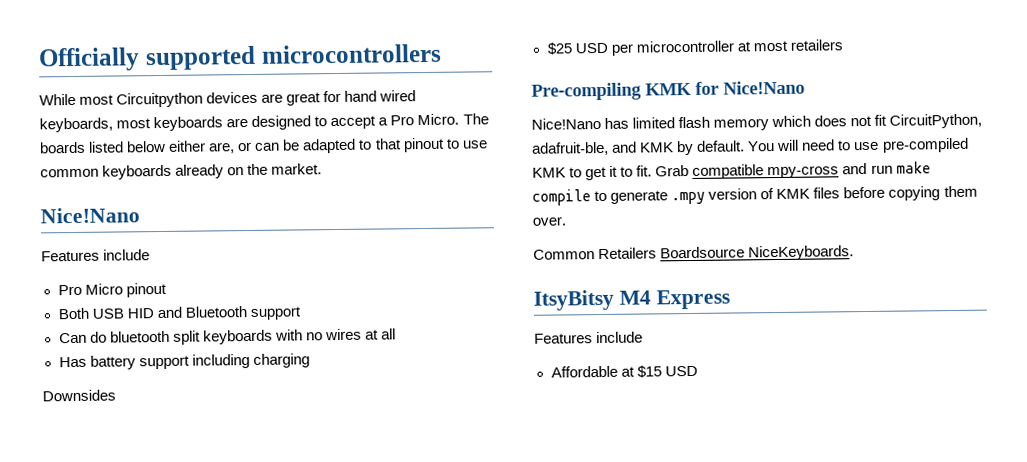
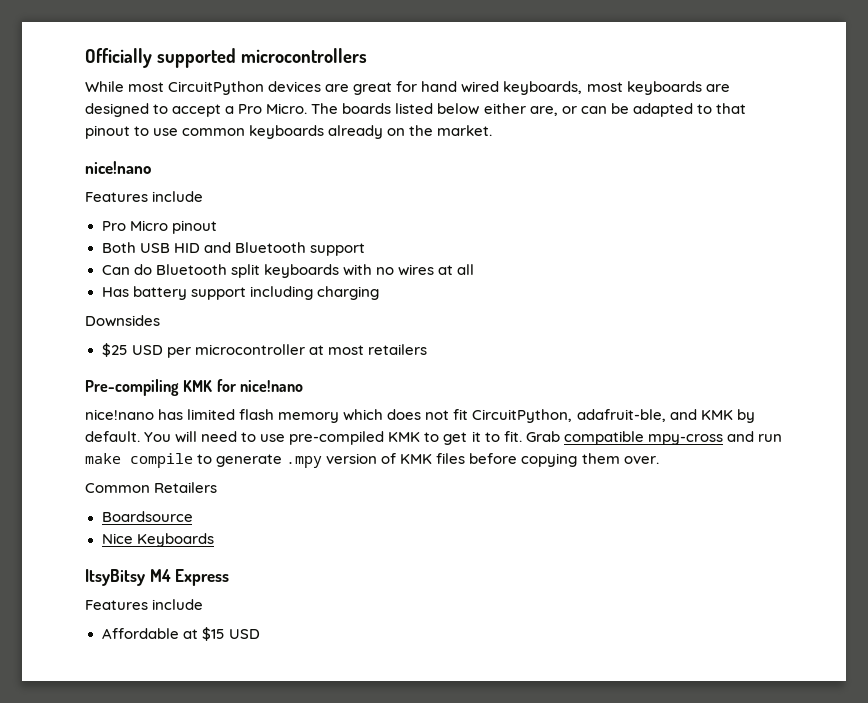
[116,92,204,108] Circuitpython -> [168,81,265,95] CircuitPython
[40,207,140,224] Nice!Nano -> [85,161,151,174] nice!nano
[109,330,170,343] bluetooth -> [155,264,227,275] Bluetooth
[723,80,805,95] [531,118,601,130] Nice!Nano // Nice!Nano -> [239,380,303,392] [85,409,154,420] nice!nano // nice!nano
(658, 253) none -> (218, 487) //
[748,245,855,261] NiceKeyboards. -> [101,533,214,547] // Nice Keyboards

